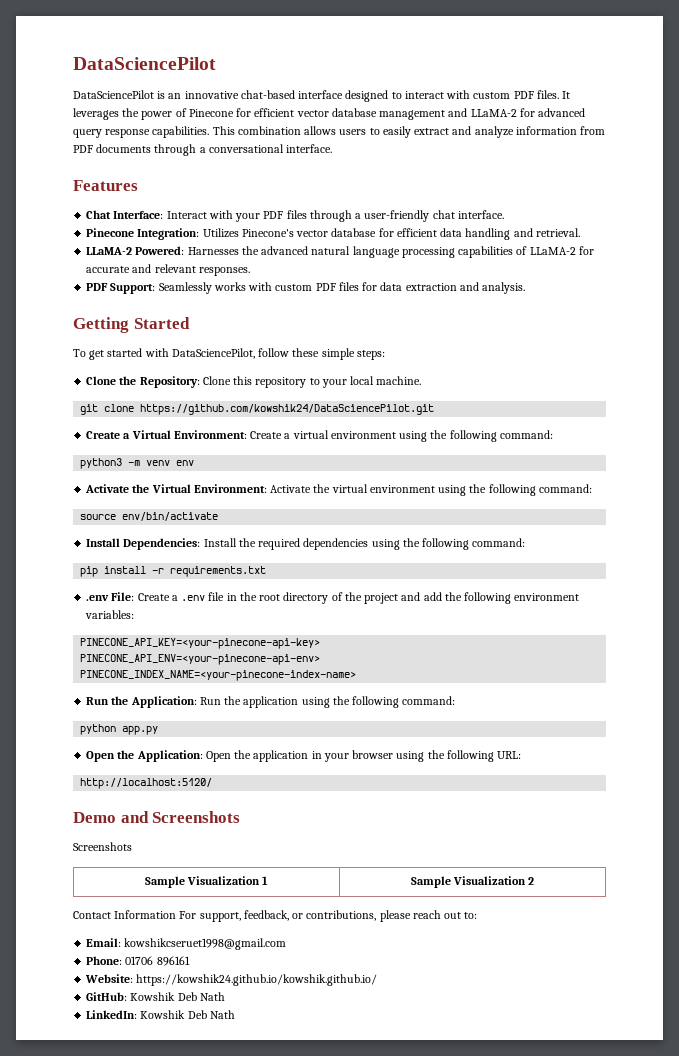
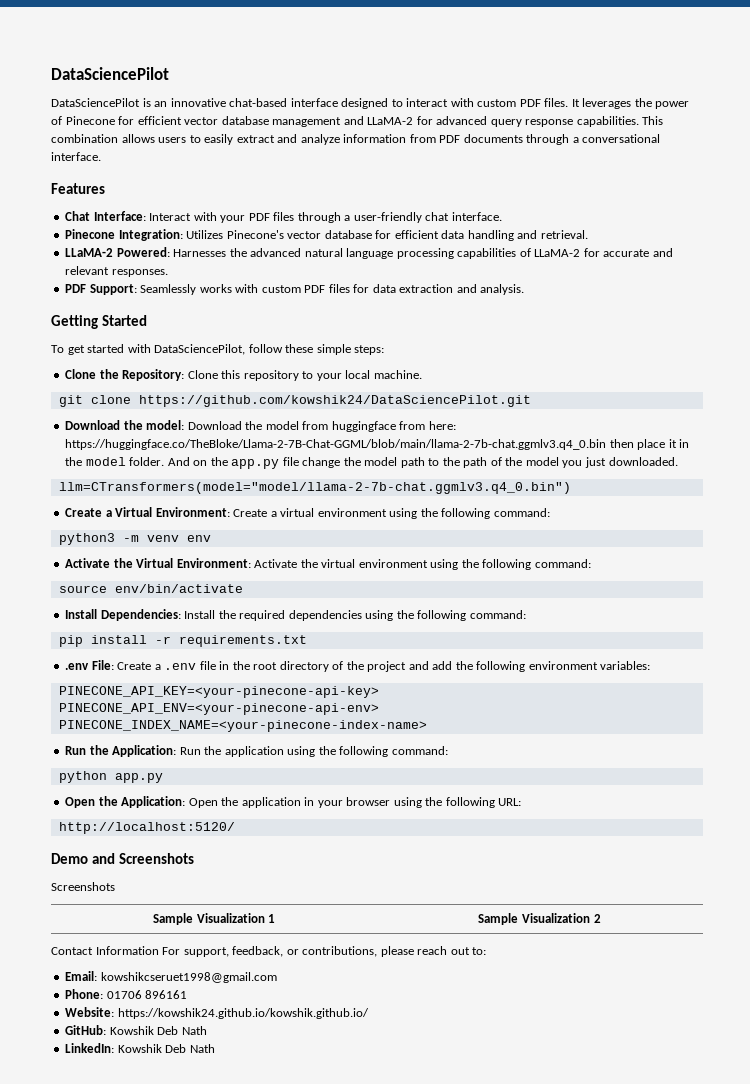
(435, 409) none -> [65,420,456,432] [65,439,690,450] [65,457,678,469] [58,482,571,494] // Download the model: Download the model from huggingface from here: https://huggingface.co/TheBloke/Llama-2-7B-Chat-GGML/blob/main/llama-2-7b-chat.ggmlv3.q4_0.bin then place it in the model folder. And on the app.py file change the model path to the path of the model you just downloaded. // llm=CTransformers(model="model/llama-2-7b-chat.ggmlv3.q4_0.bin")

